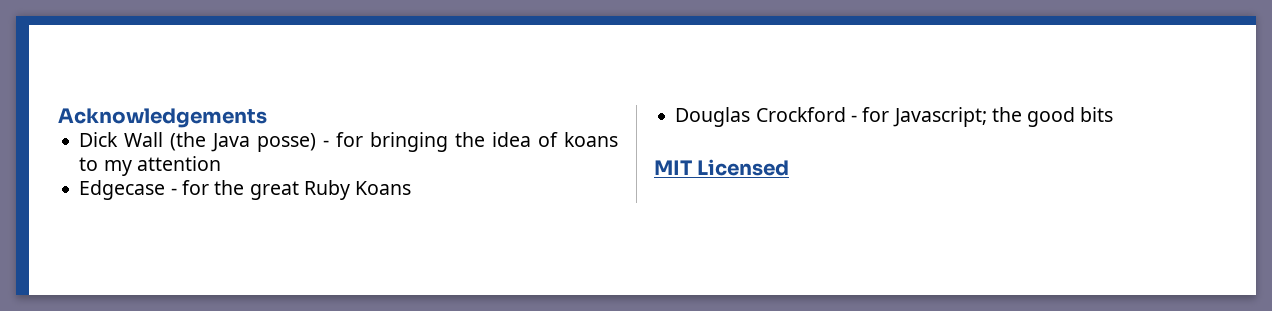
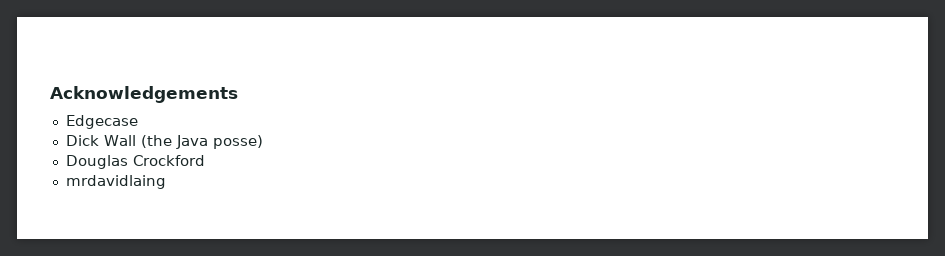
(267, 118) none -> [65,115,138,129] // Edgecase
[323,132,618,152] [79,156,221,176] [79,180,412,200] [675,107,1114,127] [654,159,790,176] - for bringing the idea of koans to my attention // Edgecase - for the great Ruby Koans // Douglas Crockford - for Javascript; the good bits // MIT Licensed -> [65,155,205,169] [65,175,166,189] // Douglas Crockford // mrdavidlaing

